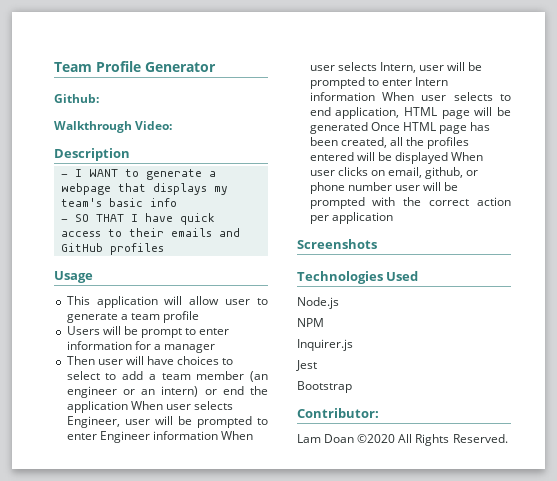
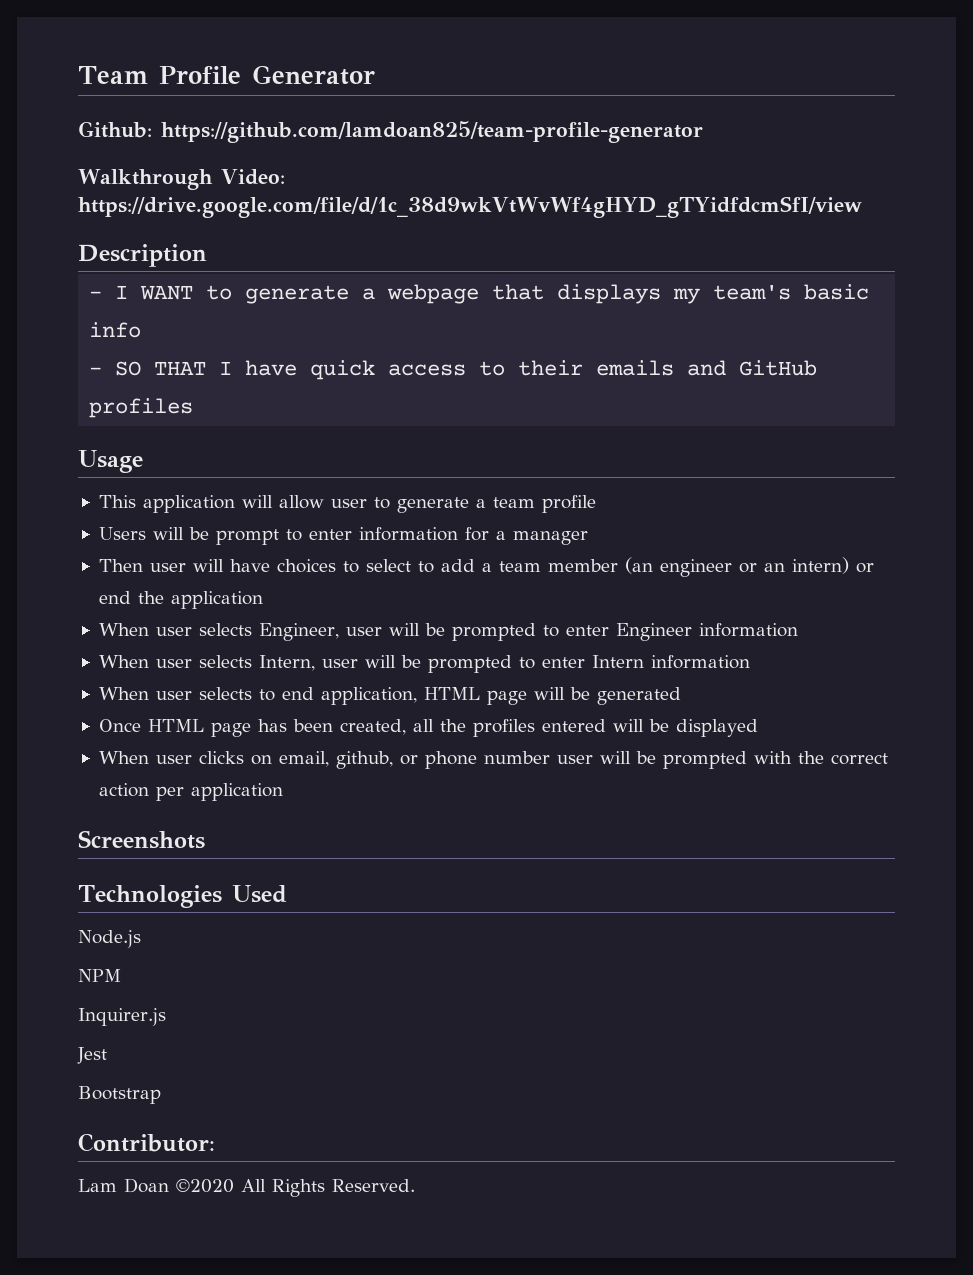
(99, 98) none -> [161,121,703,143] https://github.com/lamdoan825/team-profile-generator
(173, 125) none -> [78,196,862,218] https://drive.google.com/file/d/1c_38d9wkVtWvWf4gHYD_gTYidfdcmSfI/view
(128, 407) none -> (263, 600) //
(218, 435) none -> (798, 630) //
(375, 96) none -> (750, 662) //
(368, 128) none -> (681, 696) //
(448, 158) none -> (758, 728) //

